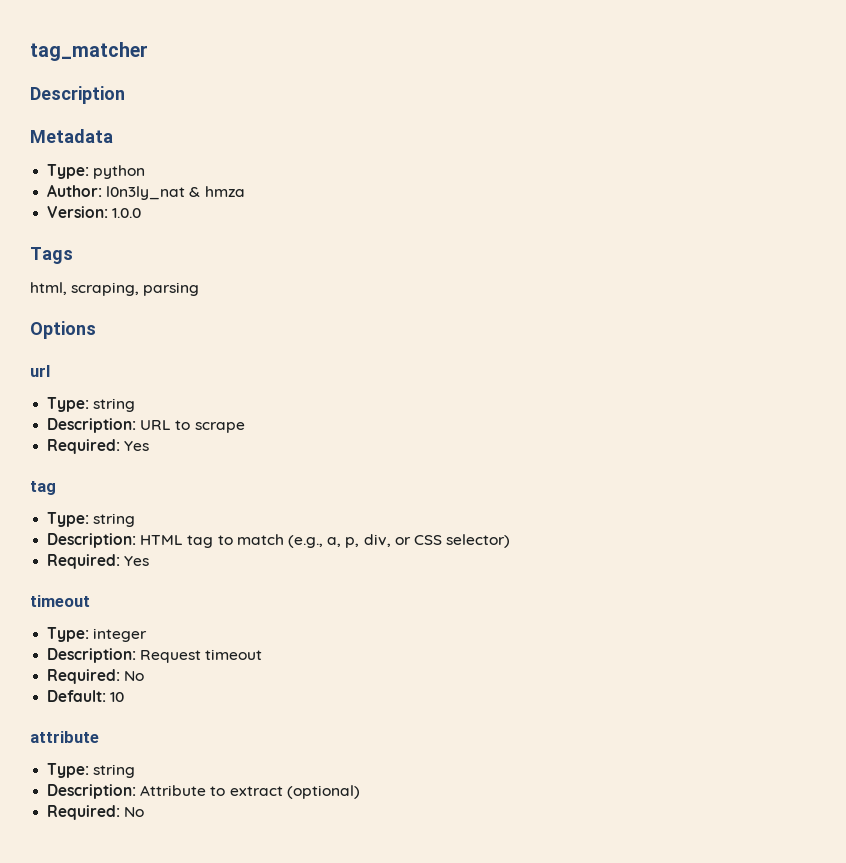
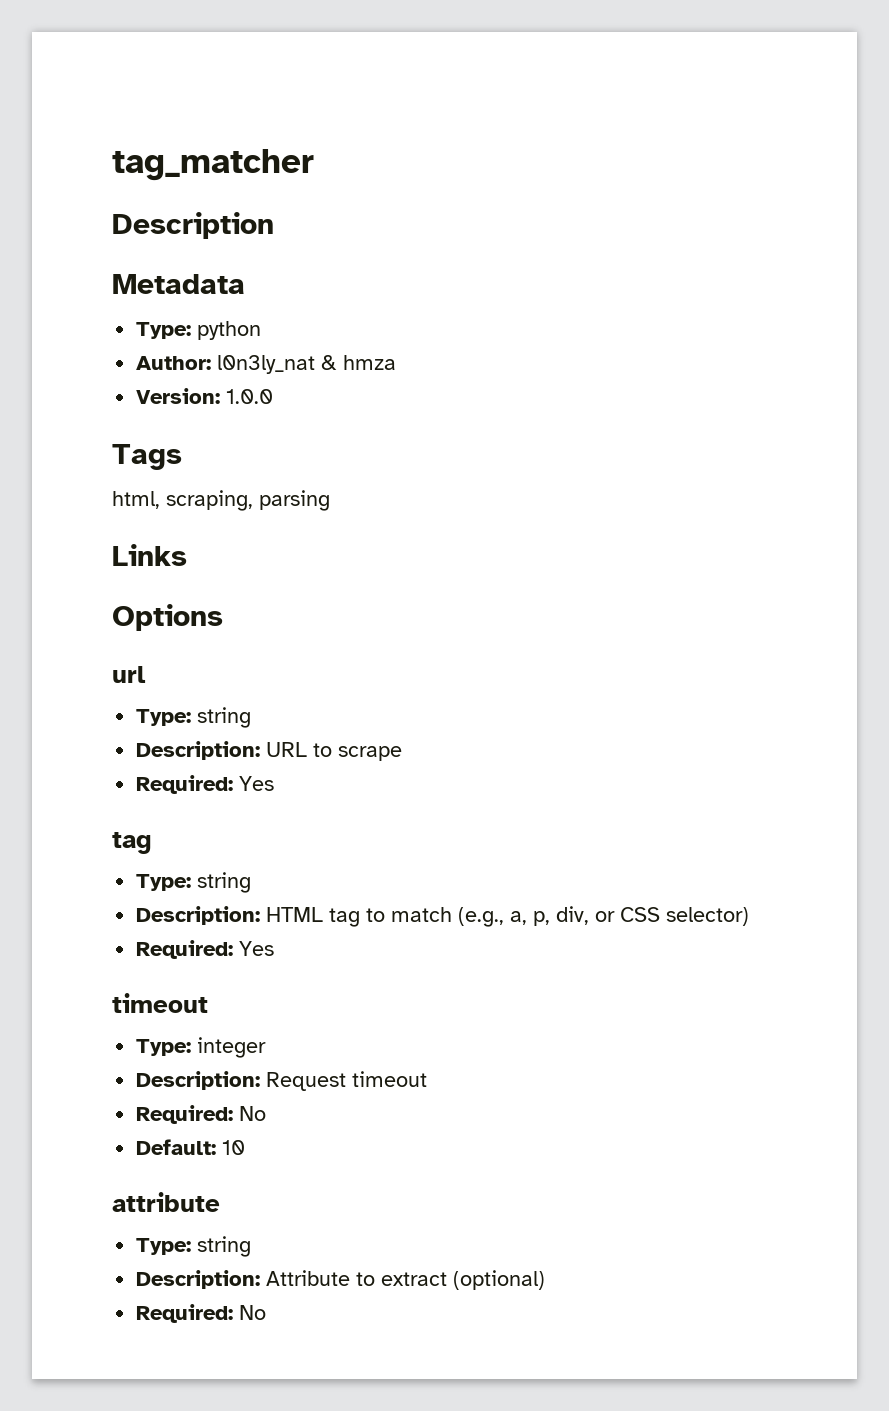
(200, 289) none -> [112,544,187,566] // Links

